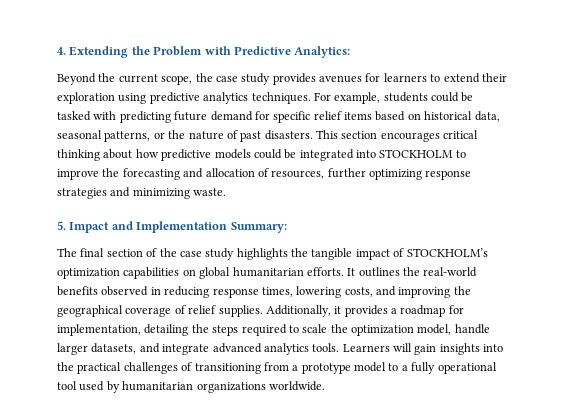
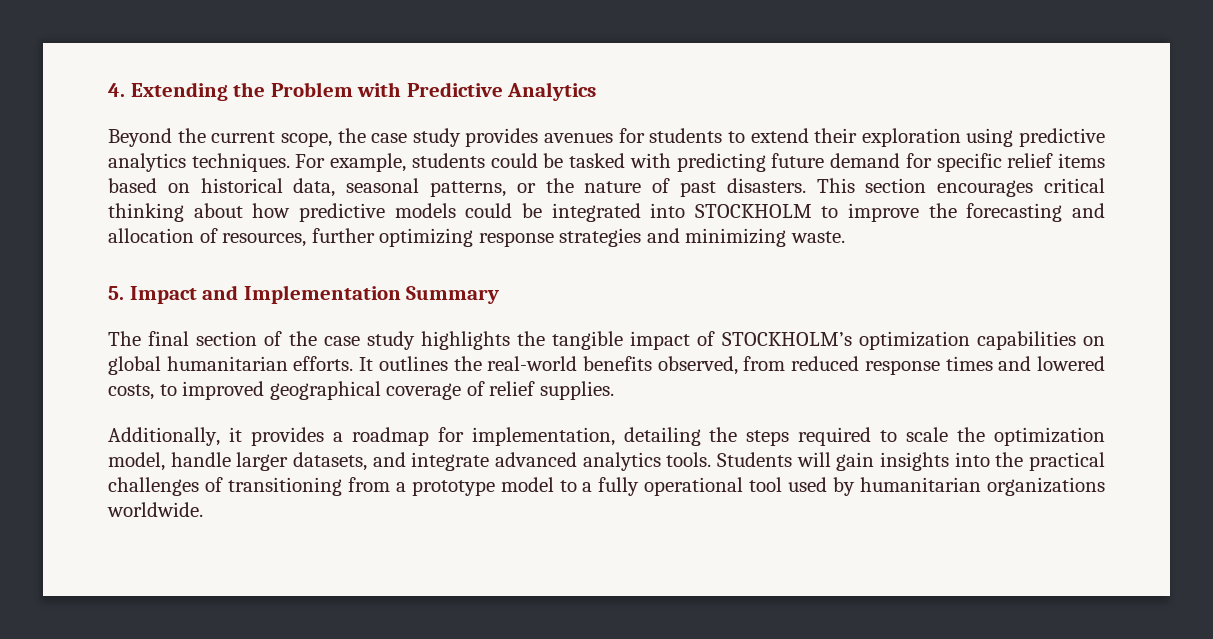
[294,46,351,58] Analytics: -> [507,82,597,101] Analytics
[383,73,427,82] learners -> [649,128,723,143] students
[230,222,287,233] Summary: -> [406,286,500,304] Summary
[101,286,471,298] observed in reducing response times, lowering costs, and improving the -> [657,356,1105,375] [108,381,265,400] observed, from reduced response times and lowered costs, to improved
(263, 311) none -> (614, 390) //
[342,344,390,352] Learners -> [717,452,792,467] Students

